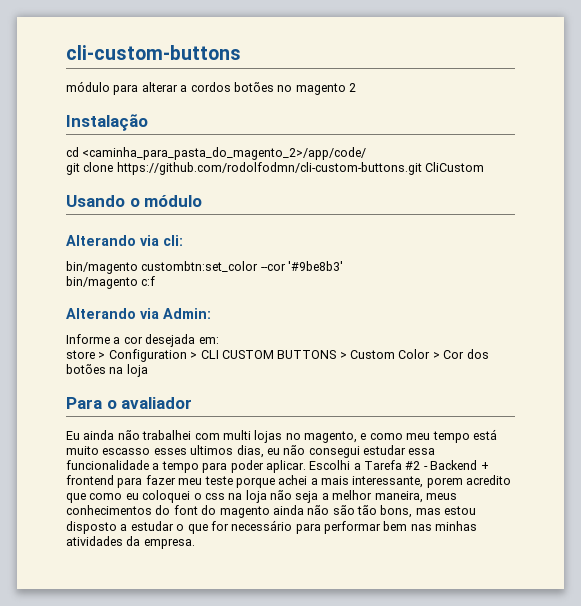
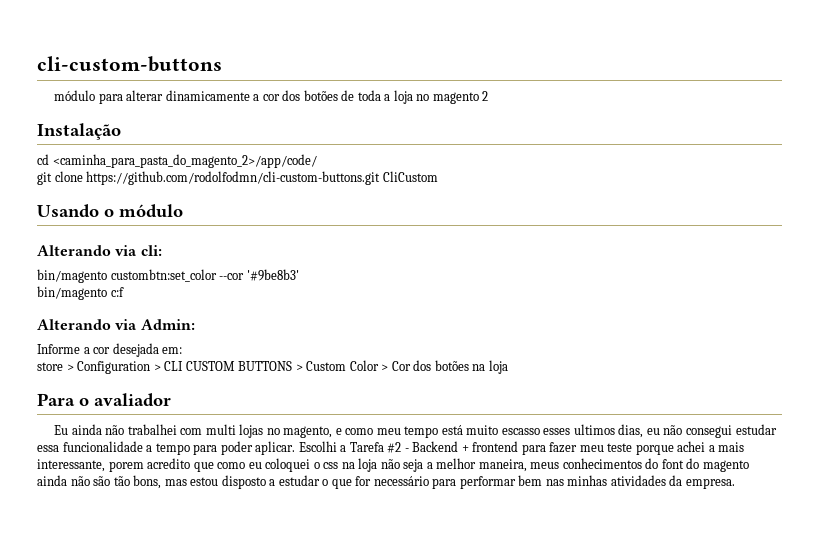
[180,82,274,92] a cordos botões -> [165,90,413,104] dinamicamente a cor dos botões de toda a loja

